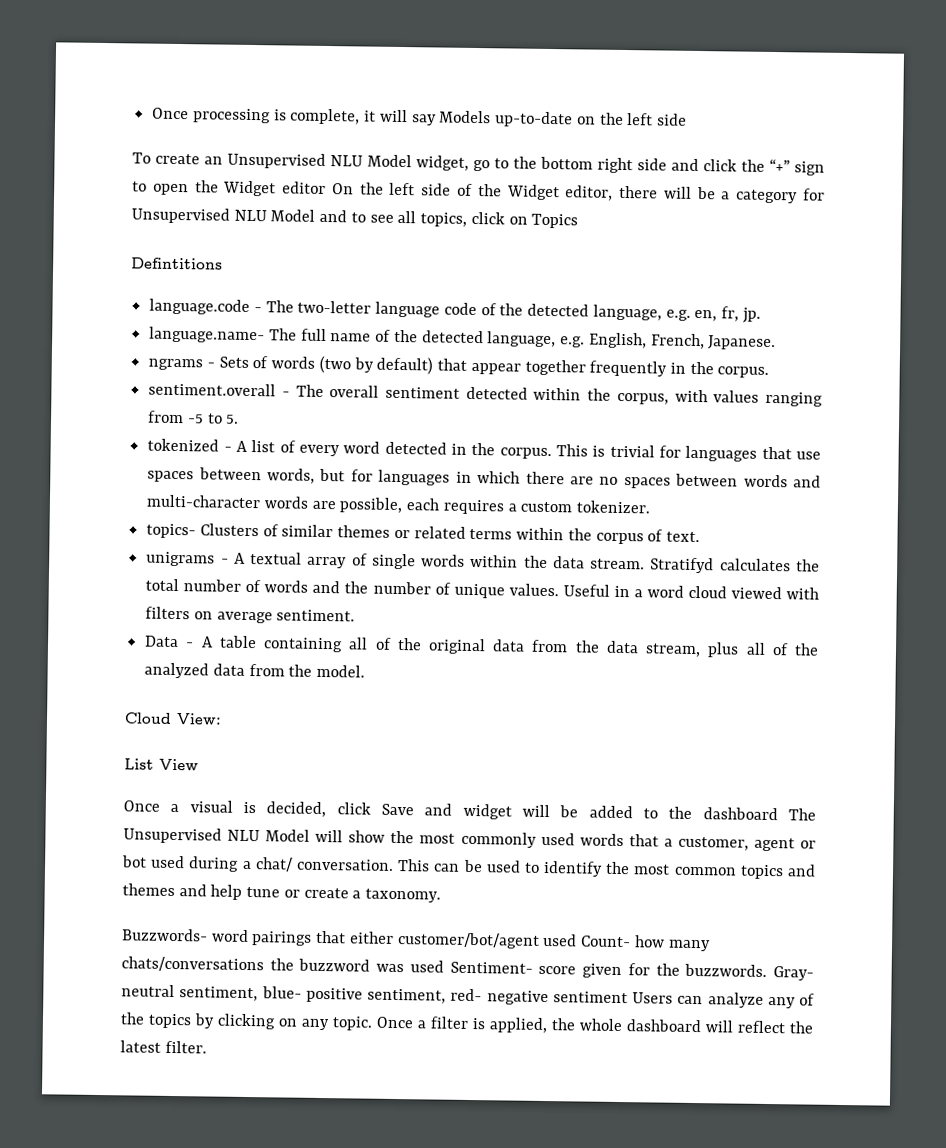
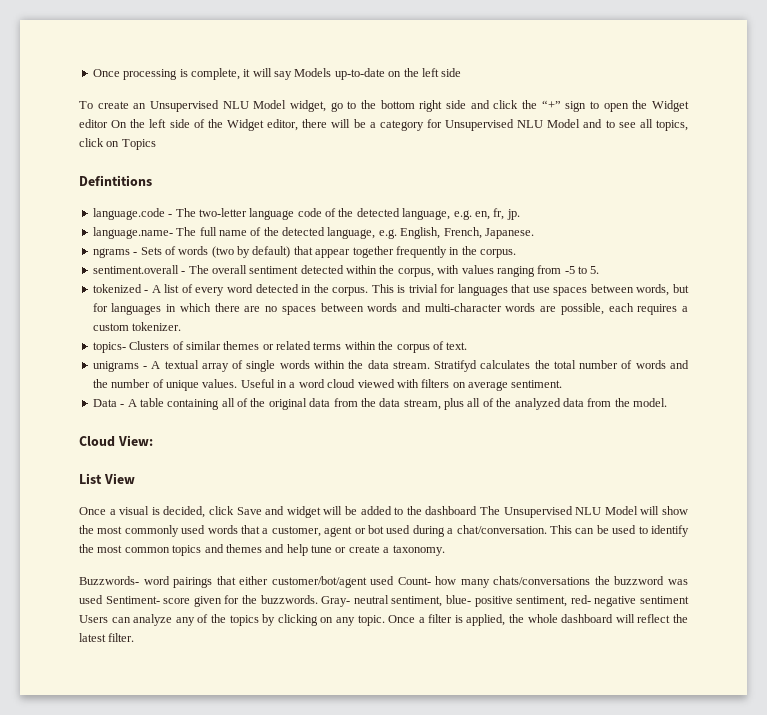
[254,857,394,872] chat/ conversation. -> [456,525,547,534] chat/conversation.

